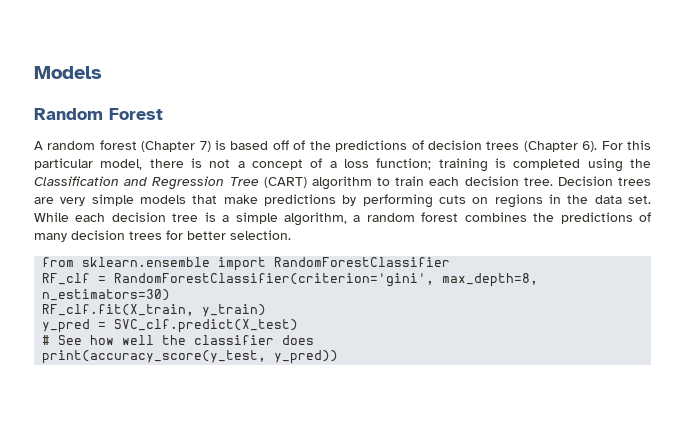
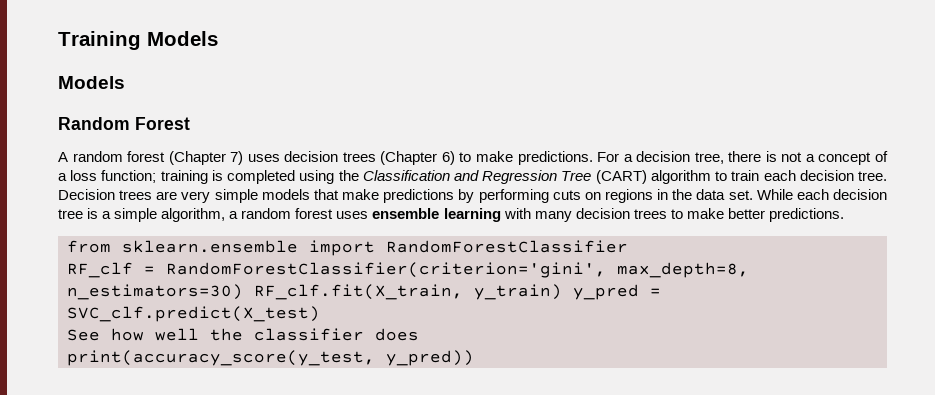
(34, 72) none -> [58,31,218,50] Training Models //
[215,140,652,152] [34,158,143,170] is based off of the predictions of decision trees (Chapter 6). For this particular model, -> [247,151,724,165] uses decision trees (Chapter 6) to make predictions. For a decision tree,
[464,212,651,224] [34,230,291,242] combines the predictions of many decision trees for better selection. -> [336,208,844,222] uses ensemble learning with many decision trees to make better predictions.
(171, 295) // -> (243, 292) none
(267, 310) // -> (562, 292) none
[42,335,51,345] # -> (320, 314) none

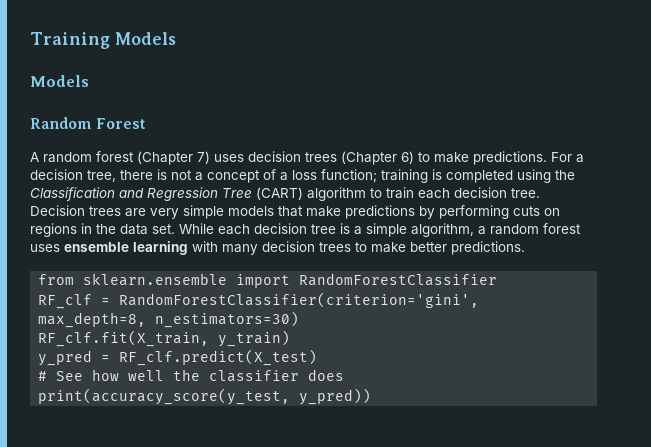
(243, 292) none -> (300, 319) //
(562, 292) none -> (291, 338) //
[67,306,320,322] SVC_clf.predict(X_test) // -> [119,349,318,366] [38,371,48,381] RF_clf.predict(X_test) // #

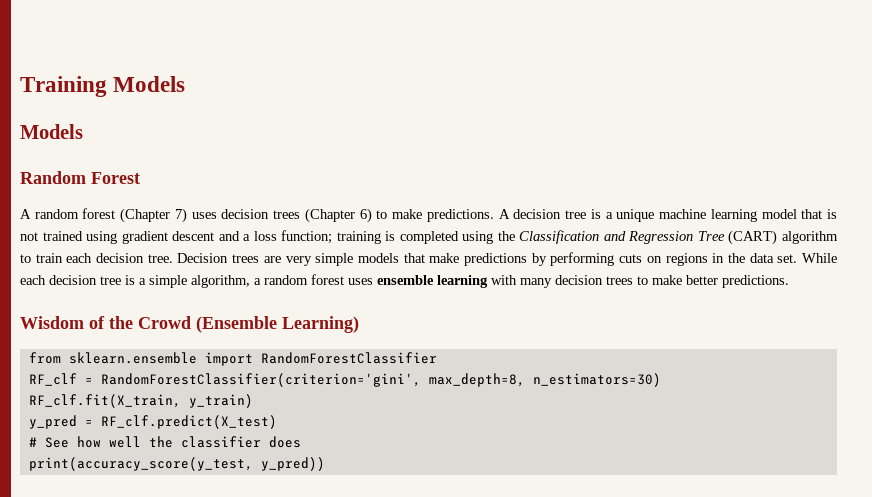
[551,152,584,163] [30,169,276,183] For a decision tree, there is not a concept of -> [498,209,838,222] [20,231,240,244] A decision tree is a unique machine learning model that is not trained using gradient descent and
(525, 248) none -> [20,316,359,333] // Wisdom of the Crowd (Ensemble Learning)

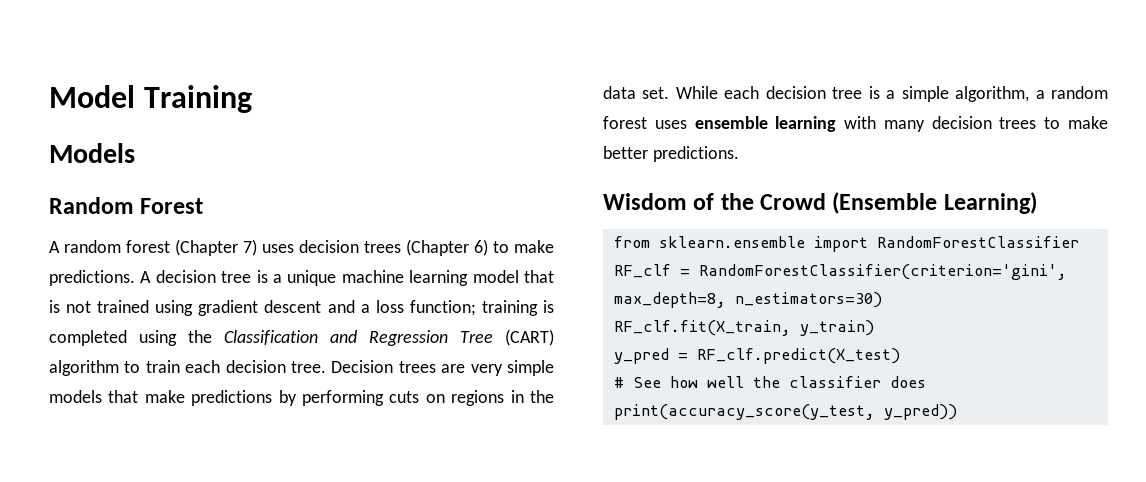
(20, 86) none -> [49,85,135,108] Model
[113,76,186,92] Models -> (252, 99) none

